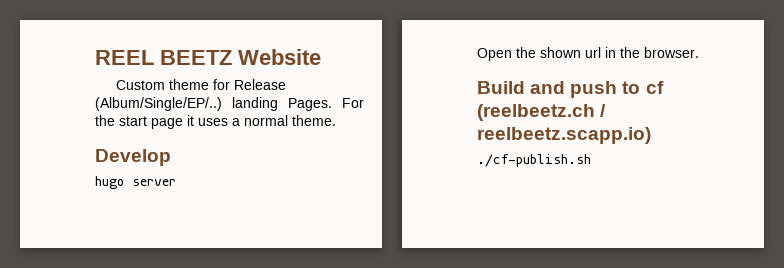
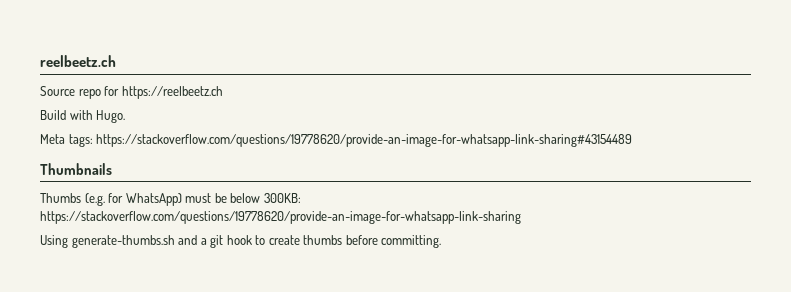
[95,49,321,65] [116,79,287,90] [95,97,364,111] [95,115,336,129] [95,149,171,166] [95,176,176,189] [477,47,699,61] [477,81,664,98] [477,104,607,121] [477,127,651,144] [477,154,591,167] REEL BEETZ Website // Custom theme for Release (Album/Single/EP/..) landing Pages. For the start page it uses a normal theme. // Develop // hugo server // Open the shown url in the browser. // Build and push to cf (reelbeetz.ch / reelbeetz.scapp.io) // ./cf-publish.sh -> [40,55,116,67] [40,86,223,99] [40,110,126,123] [40,134,633,147] [40,163,112,175] [40,193,301,206] [40,211,521,224] [40,235,442,248] reelbeetz.ch // Source repo for https://reelbeetz.ch // Build with Hugo. // Meta tags: https://stackoverflow.com/questions/19778620/provide-an-image-for-whatsapp-link-sharing#43154489 // Thumbnails // Thumbs (e.g. for WhatsApp) must be below 300KB: https://stackoverflow.com/questions/19778620/provide-an-image-for-whatsapp-link-sharing // Using generate-thumbs.sh and a git hook to create thumbs before committing.

